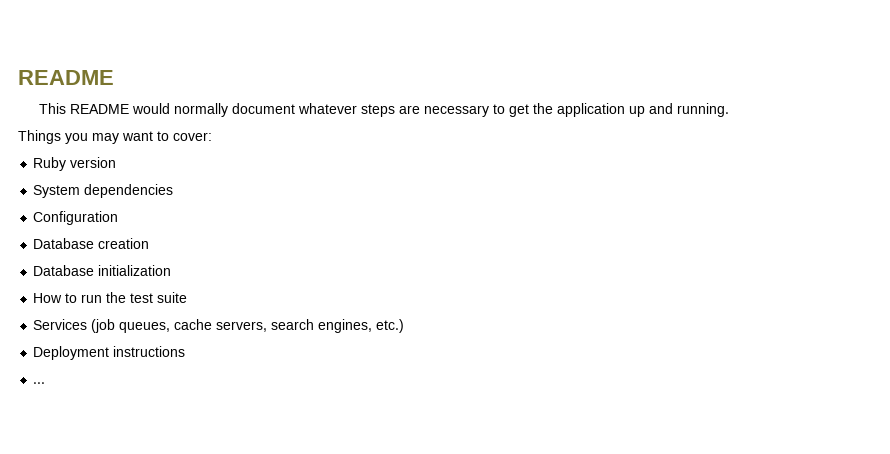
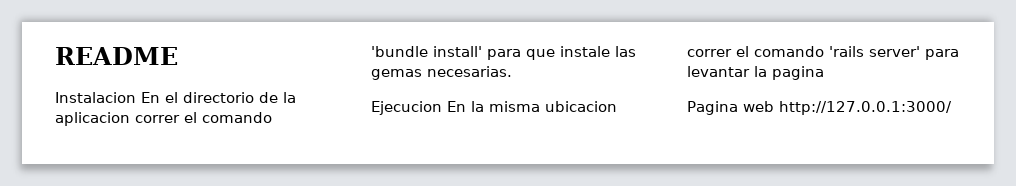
[39,103,730,117] [18,130,212,144] [33,157,117,171] [33,184,174,198] [33,211,119,225] [33,238,150,249] [33,265,172,276] [33,292,188,303] [33,319,405,333] [33,346,186,360] [33,382,46,384] This README would normally document whatever steps are necessary to get the application up and running. // Things you may want to cover: // Ruby version // System dependencies // Configuration // Database creation // Database initialization // How to run the test suite // Services (job queues, cache servers, search engines, etc.) // Deployment instructions // ... -> [55,92,296,103] [55,112,272,126] [371,46,636,60] [371,66,512,80] [371,101,617,115] [687,46,959,60] [687,66,824,80] [687,101,952,115] Instalacion En el directorio de la aplicacion correr el comando 'bundle install' para que instale las gemas necesarias. // Ejecucion En la misma ubicacion correr el comando 'rails server' para levantar la pagina // Pagina web http://127.0.0.1:3000/

